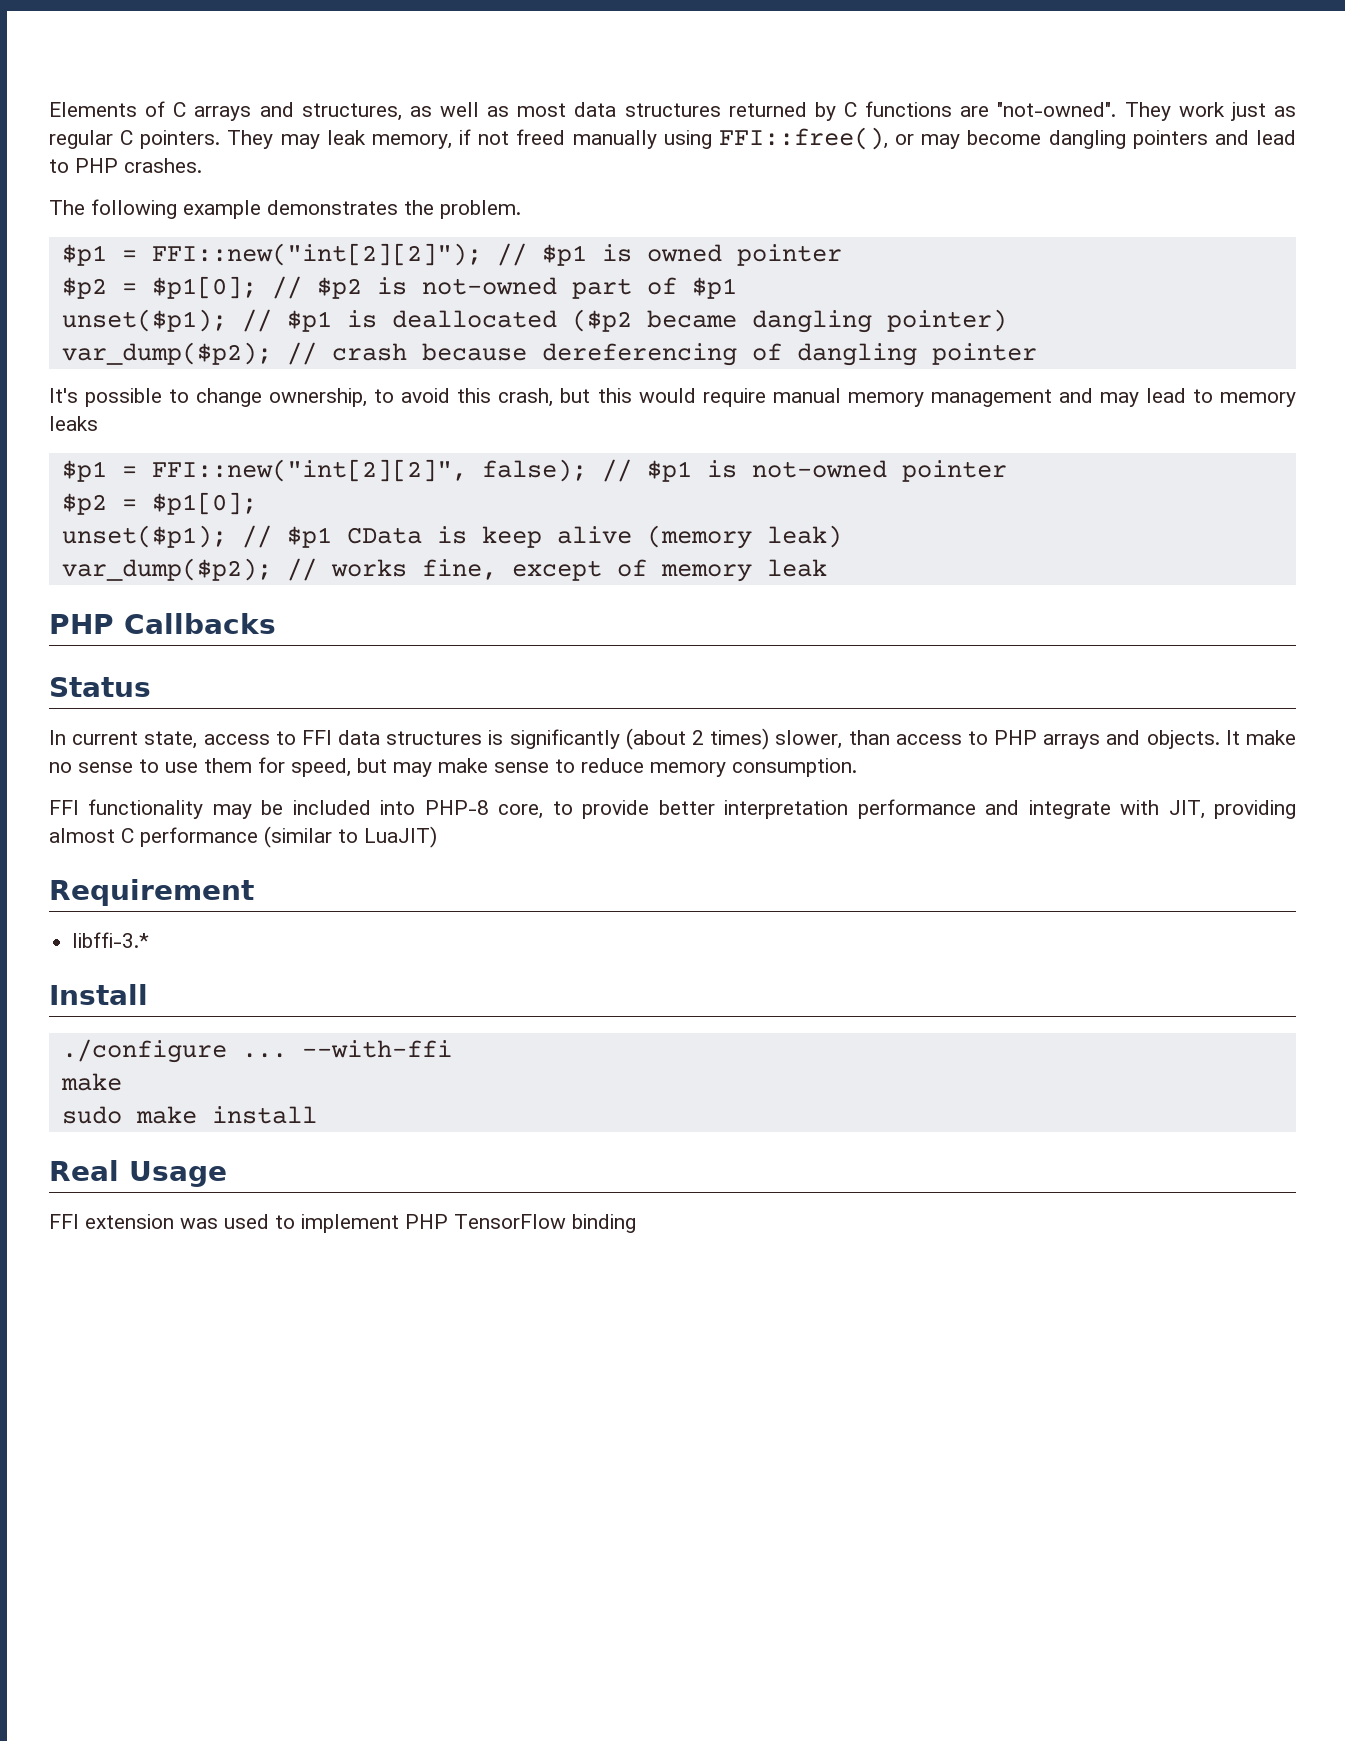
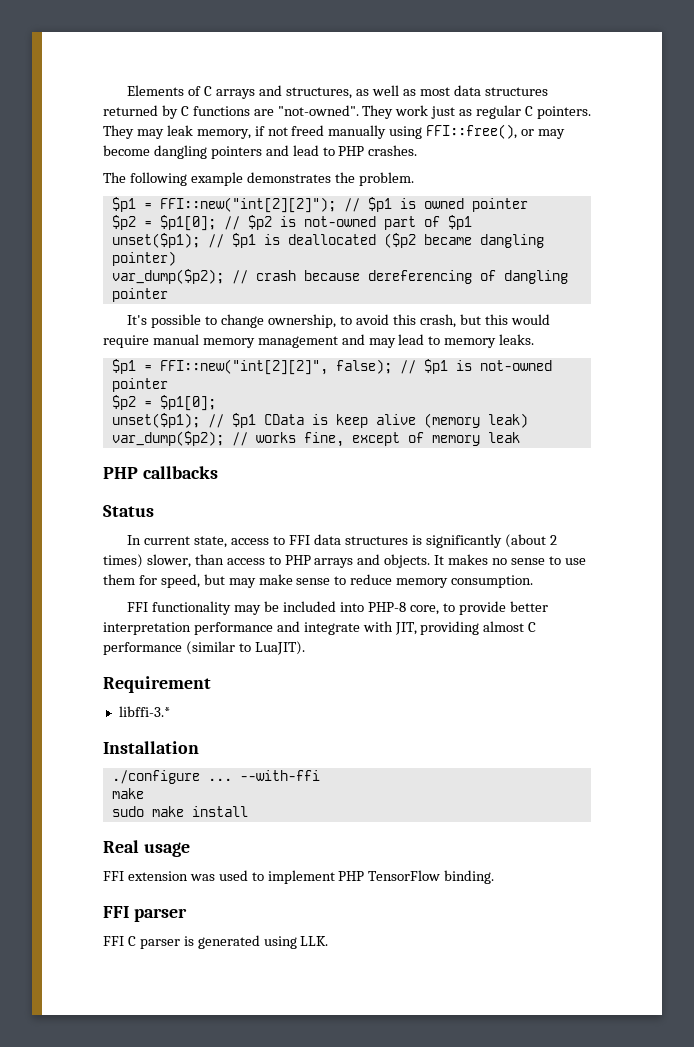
[49,416,98,431] leaks -> [499,334,535,345] leaks.
[124,613,276,634] Callbacks -> [142,466,218,479] callbacks
[1246,730,1296,745] make -> [448,554,489,565] makes
[364,826,437,848] LuaJIT) -> [254,641,305,655] LuaJIT).
[49,984,148,1005] Install -> [103,741,199,754] Installation
[129,1161,227,1187] Usage -> [143,842,190,857] usage
[572,1214,636,1233] binding -> [444,870,495,884] [103,906,187,922] [103,935,329,949] binding. // FFI parser // FFI C parser is generated using LLK.

